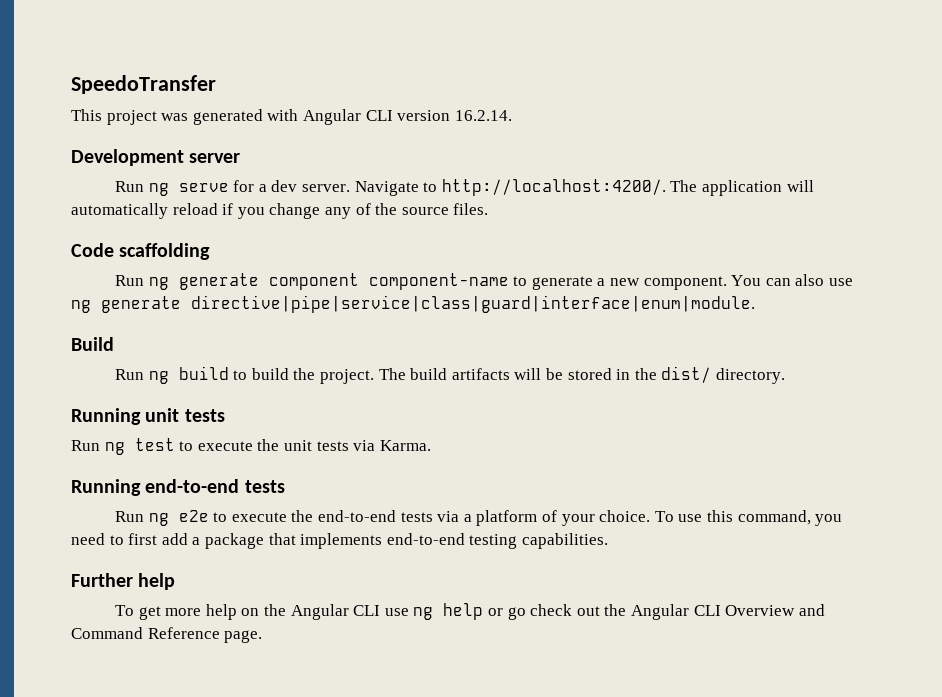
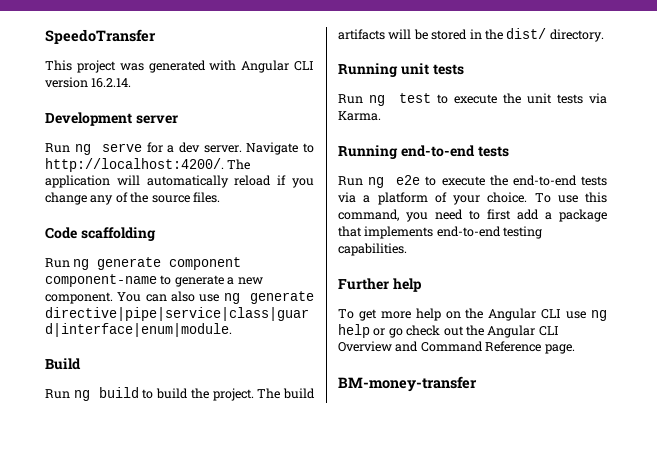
(263, 636) none -> [338,376,477,392] // BM-money-transfer

